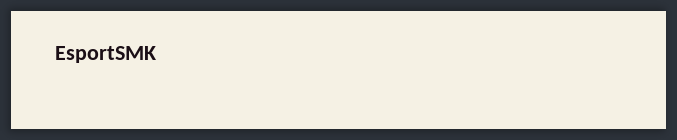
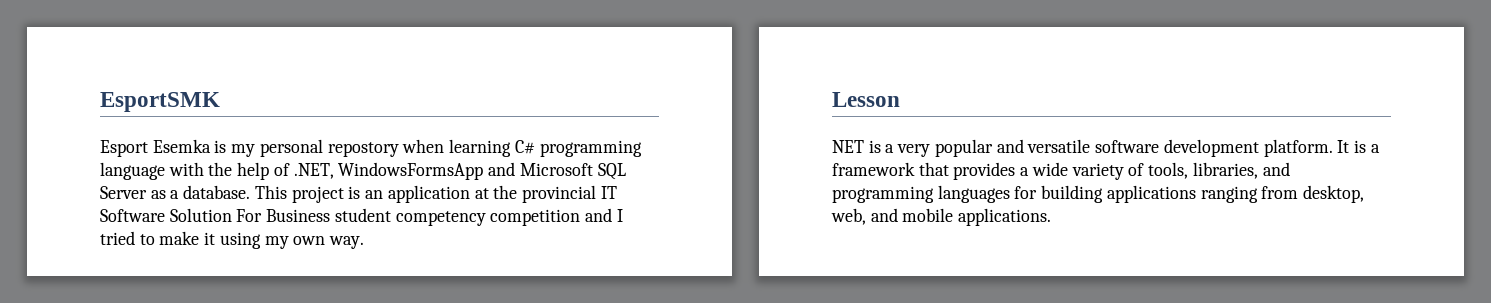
(156, 54) none -> [100,139,642,157] [100,162,626,180] [100,185,617,203] [100,208,623,226] [100,231,365,249] [832,92,900,107] [832,139,1380,157] [832,162,1290,180] [832,185,1365,203] [831,208,1052,226] // Esport Esemka is my personal repostory when learning C# programming language with the help of .NET, WindowsFormsApp and Microsoft SQL Server as a database. This project is an application at the provincial IT Software Solution For Business student competency competition and I tried to make it using my own way. // Lesson // NET is a very popular and versatile software development platform. It is a framework that provides a wide variety of tools, libraries, and programming languages for building applications ranging from desktop, web, and mobile applications.

